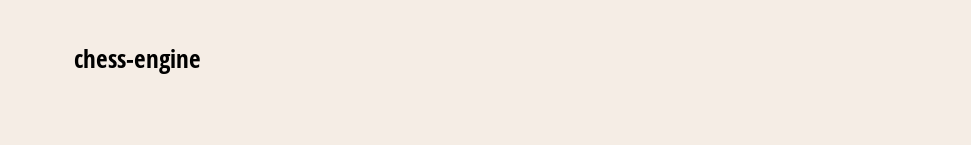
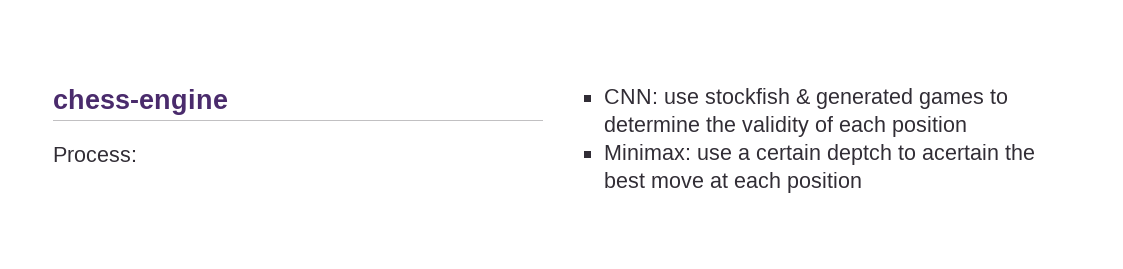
(201, 61) none -> [53,147,137,162] [603,88,1008,109] [603,116,967,137] [603,144,1035,165] [603,172,862,193] // Process: // CNN: use stockfish & generated games to determine the validity of each position // Minimax: use a certain deptch to acertain the best move at each position

